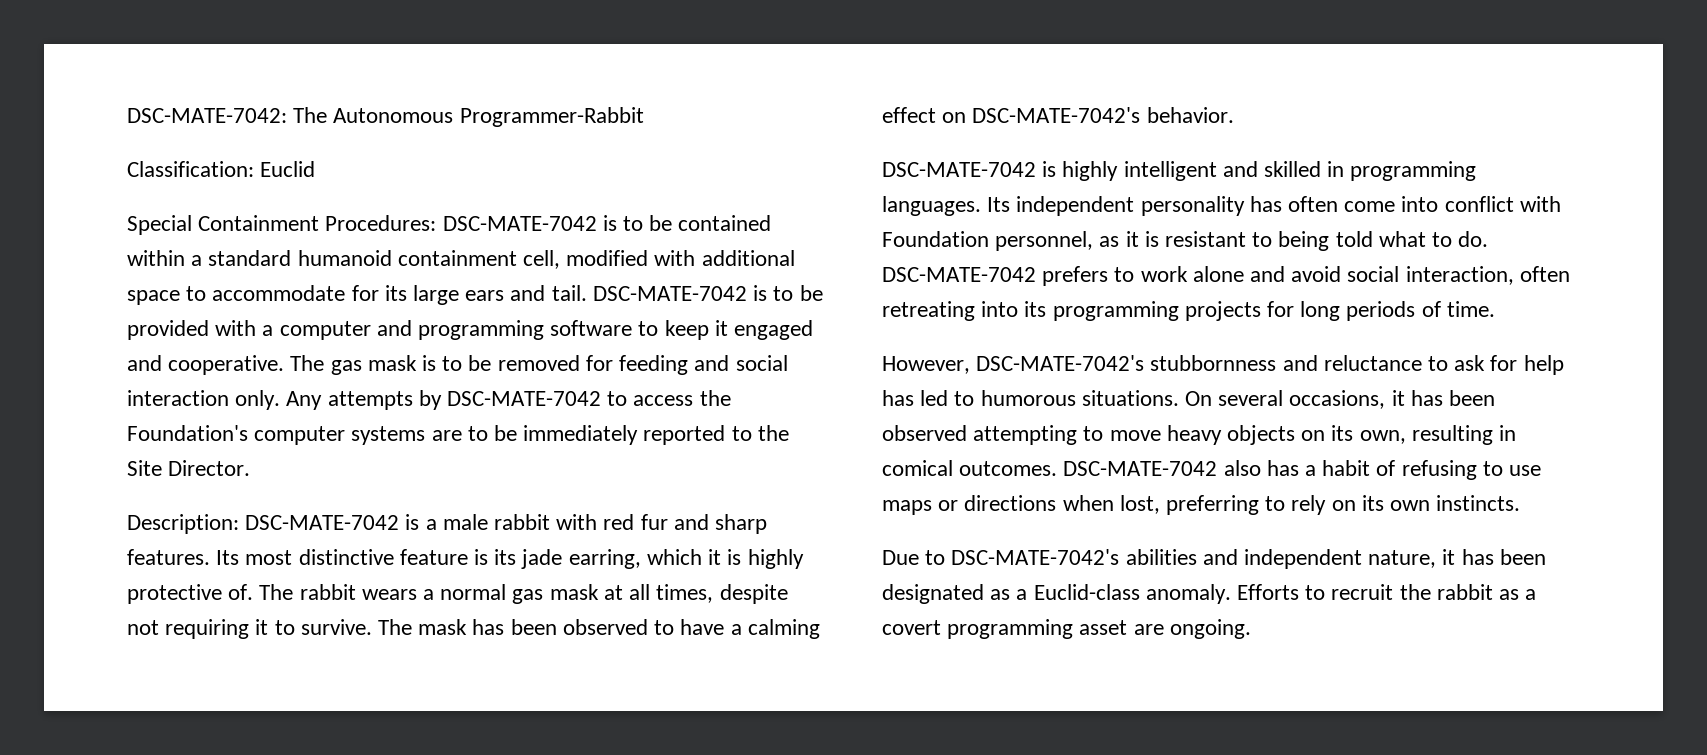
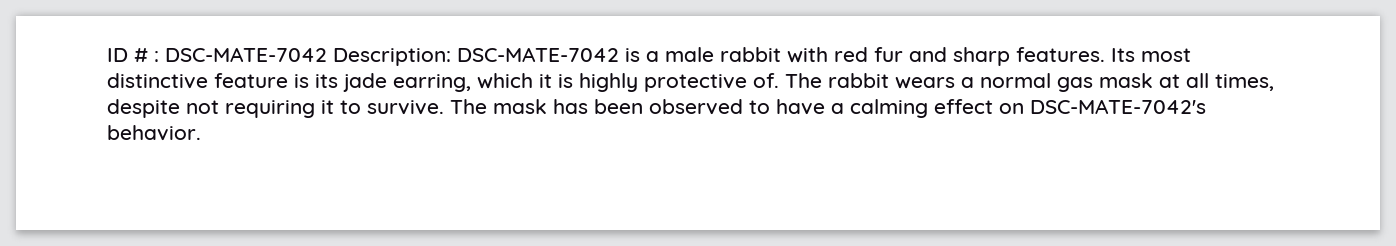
[127,107,644,127] [127,161,316,177] [127,215,772,235] [127,250,795,269] [127,285,823,305] [127,320,814,340] [127,355,788,375] [127,390,731,410] [127,425,789,445] [127,460,251,476] DSC-MATE-7042: The Autonomous Programmer-Rabbit // Classification: Euclid // Special Containment Procedures: DSC-MATE-7042 is to be contained within a standard humanoid containment cell, modified with additional space to accommodate for its large ears and tail. DSC-MATE-7042 is to be provided with a computer and programming software to keep it engaged and cooperative. The gas mask is to be removed for feeding and social interaction only. Any attempts by DSC-MATE-7042 to access the Foundation's computer systems are to be immediately reported to the Site Director. // -> [107,47,327,62] ID # : DSC-MATE-7042
[882,161,1477,181] [882,196,1561,216] [882,231,1489,251] [882,266,1570,286] [882,301,1495,321] [882,355,1564,375] [882,390,1496,409] [882,425,1517,445] [882,460,1542,480] [882,495,1521,515] [882,549,1546,569] [882,584,1537,604] [882,619,1251,639] // DSC-MATE-7042 is highly intelligent and skilled in programming languages. Its independent personality has often come into conflict with Foundation personnel, as it is resistant to being told what to do. DSC-MATE-7042 prefers to work alone and avoid social interaction, often retreating into its programming projects for long periods of time. // However, DSC-MATE-7042's stubbornness and reluctance to ask for help has led to humorous situations. On several occasions, it has been observed attempting to move heavy objects on its own, resulting in comical outcomes. DSC-MATE-7042 also has a habit of refusing to use maps or directions when lost, preferring to rely on its own instincts. // Due to DSC-MATE-7042's abilities and independent nature, it has been designated as a Euclid-class anomaly. Efforts to recruit the rabbit as a covert programming asset are ongoing. -> (201, 133) none

